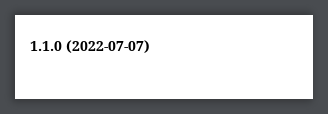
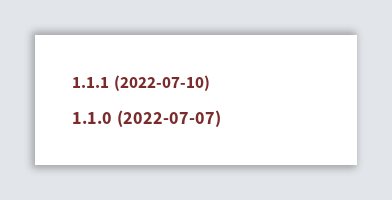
(30, 46) none -> [72,75,210,91] 1.1.1 (2022-07-10) //

